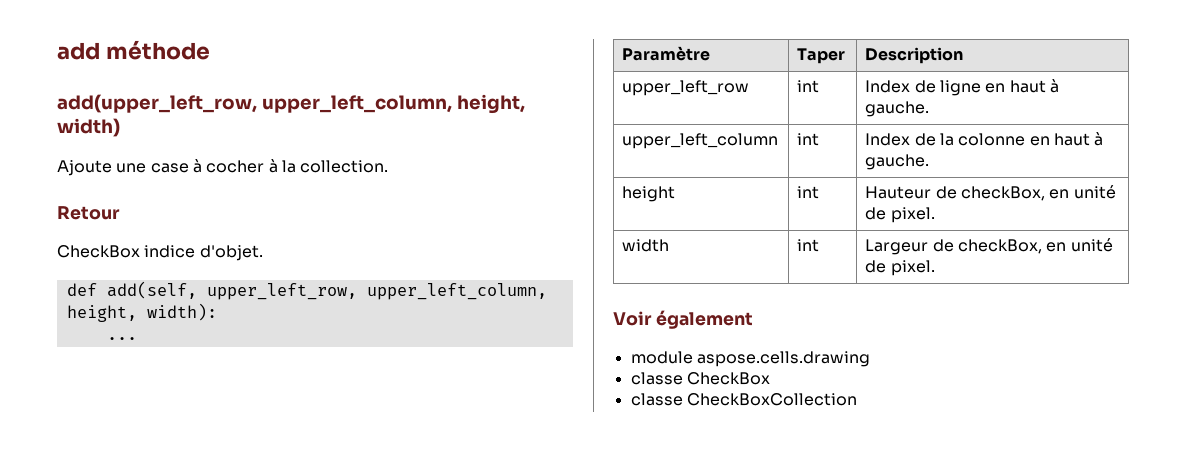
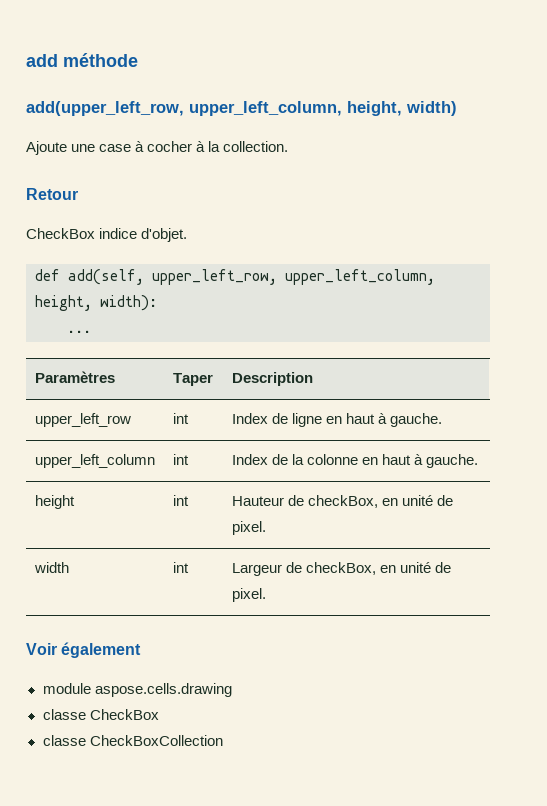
[622,46,711,61] Paramètre -> [34,371,115,383] Paramètres

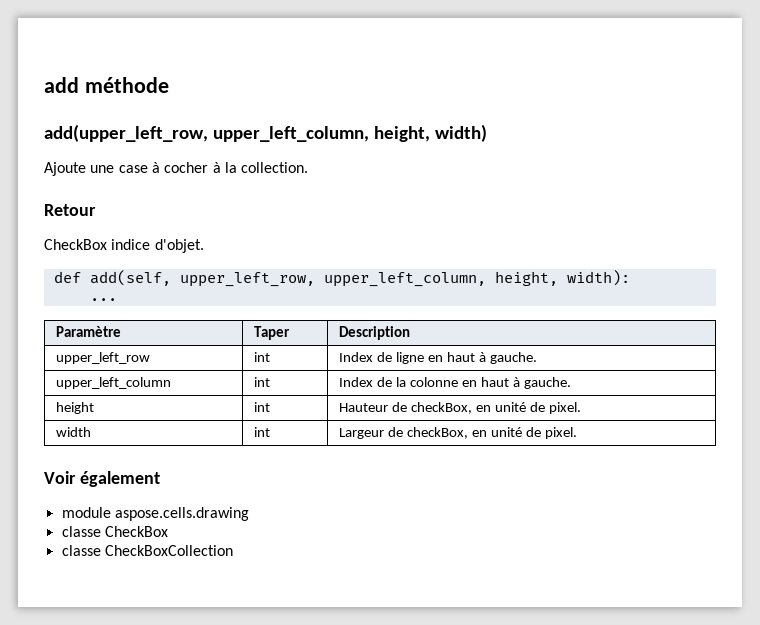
[34,371,115,383] Paramètres -> [56,326,122,337] Paramètre

